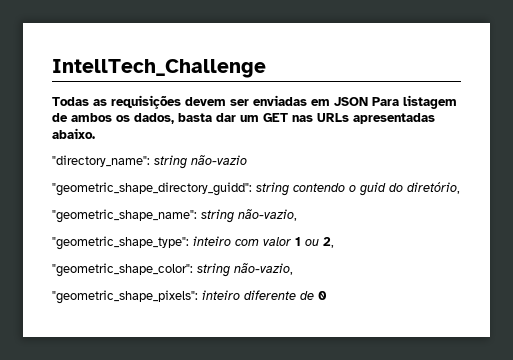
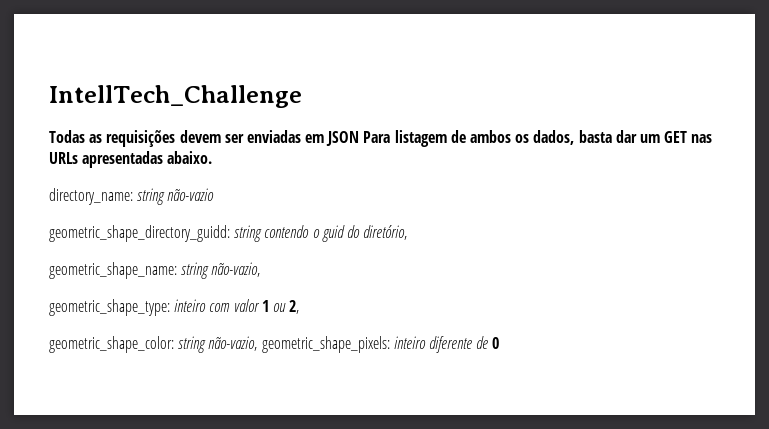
[52,155,150,167] "directory_name": -> [49,188,133,205] directory_name:
[52,182,252,196] "geometric_shape_directory_guidd": -> [49,225,230,242] geometric_shape_directory_guidd:
[52,209,297,223] [52,236,189,250] "geometric_shape_name": string não-vazio, // "geometric_shape_type": -> [49,262,261,279] [49,299,170,316] geometric_shape_name: string não-vazio, // geometric_shape_type:
[52,263,293,277] [52,290,198,304] "geometric_shape_color": string não-vazio, // "geometric_shape_pixels": -> [49,336,390,353] geometric_shape_color: string não-vazio, geometric_shape_pixels:

